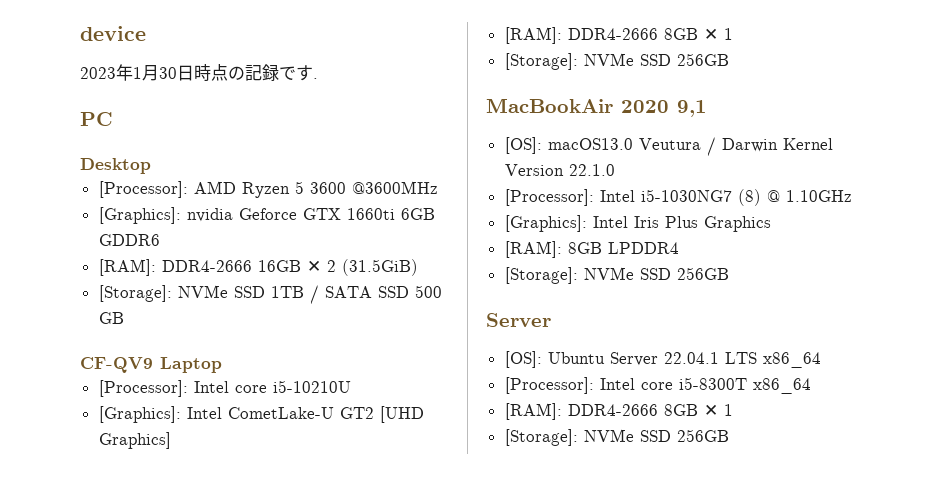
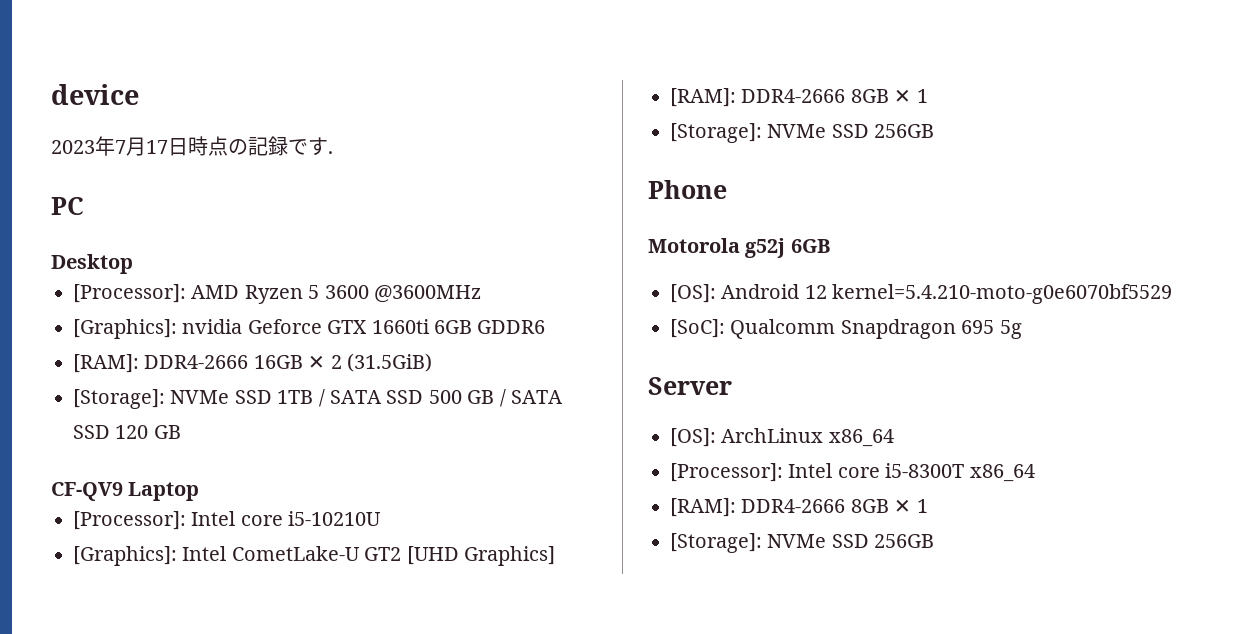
[133,65,177,81] 1月30 -> [115,137,168,156] 7月17
(124, 318) none -> [499,389,563,407] [73,425,181,439] / SATA SSD 120 GB
[486,98,707,117] [504,137,833,156] [504,164,615,176] [504,189,852,206] [504,215,771,232] [504,241,679,258] [504,267,729,284] [486,313,551,327] [504,351,757,368] MacBookAir 2020 9,1 // [OS]: macOS13.0 Veutura / Darwin Kernel Version 22.1.0 // [Processor]: Intel i5-1030NG7 (8) @ 1.10GHz // [Graphics]: Intel Iris Plus Graphics // [RAM]: 8GB LPDDR4 // [Storage]: NVMe SSD 256GB // Server // [OS]: Ubuntu Server 22.04.1 LTS -> [648,180,727,199] [648,238,830,258] [670,284,1173,304] [670,319,1022,339] [648,377,732,395] [670,428,824,447] Phone // Motorola g52j 6GB // [OS]: Android 12 kernel=5.4.210-moto-g0e6070bf5529 // [SoC]: Qualcomm Snapdragon 695 5g // Server // [OS]: ArchLinux

